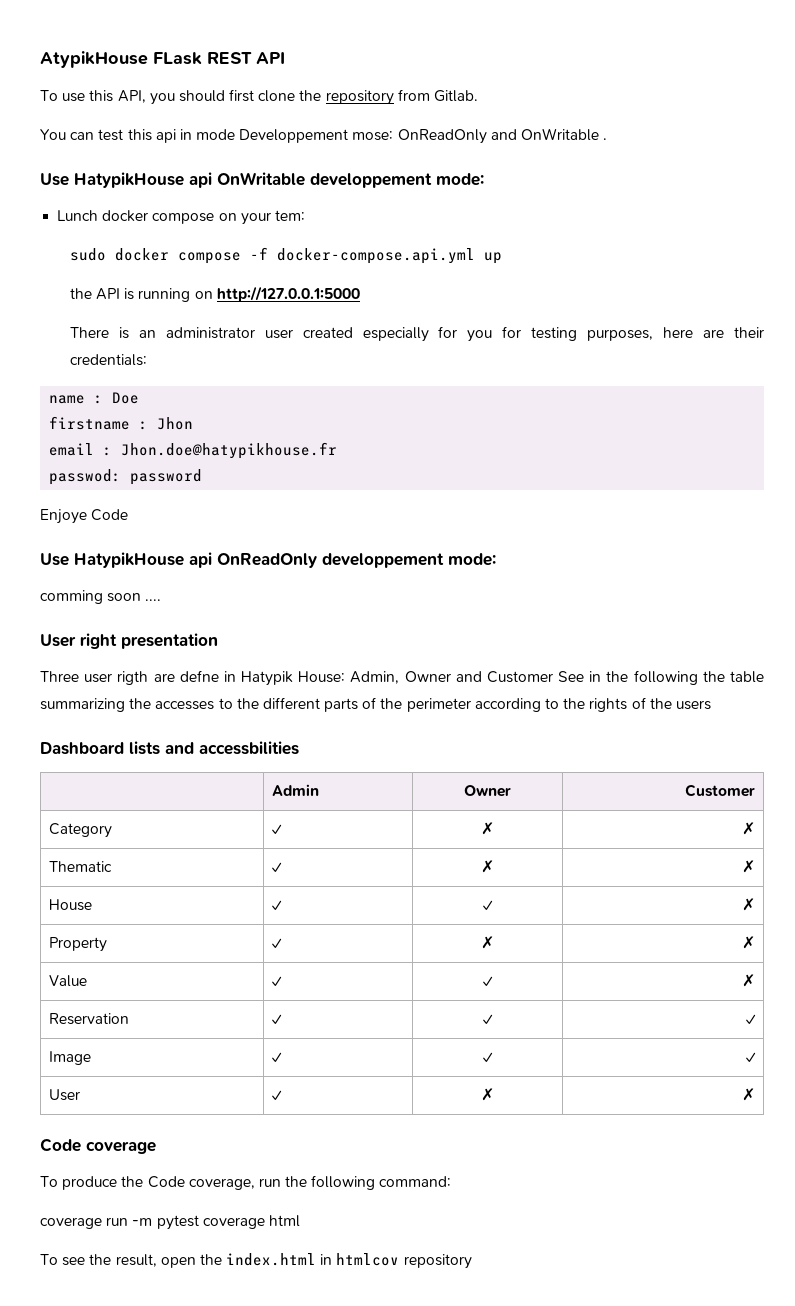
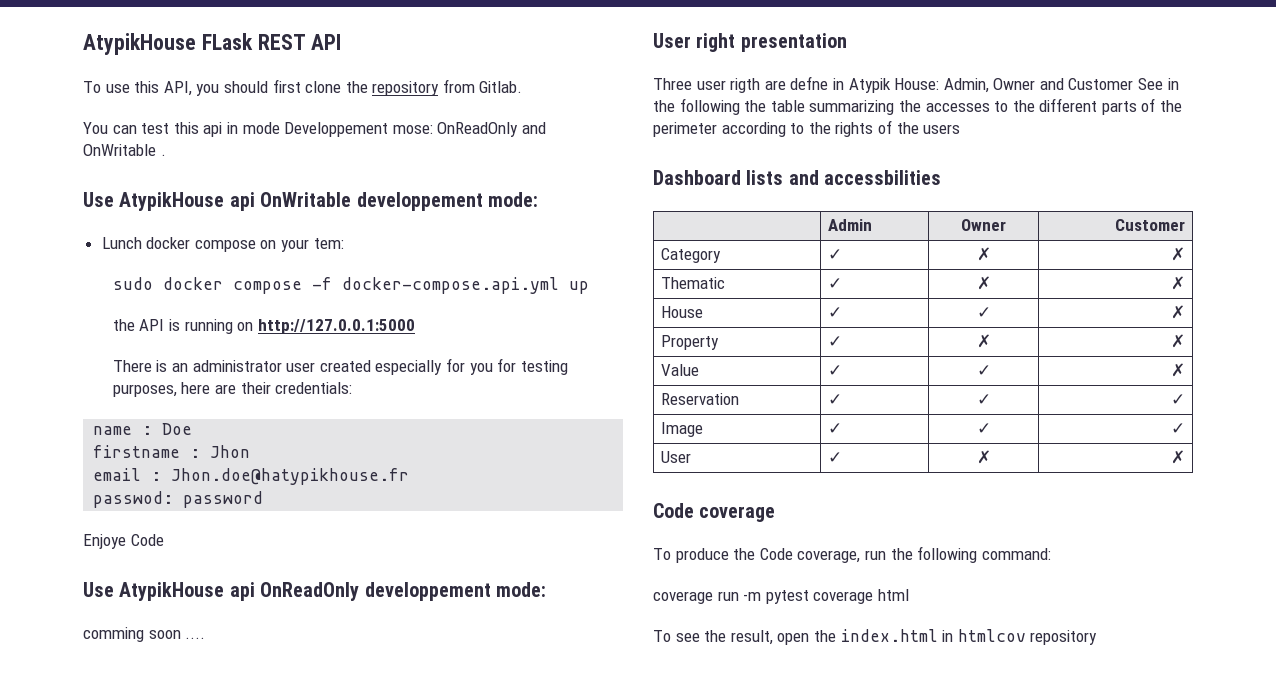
[74,172,184,188] HatypikHouse -> [119,192,225,211] AtypikHouse
[74,552,184,568] HatypikHouse -> [119,582,225,601] AtypikHouse
[241,671,294,686] Hatypik -> [848,78,891,93] Atypik

